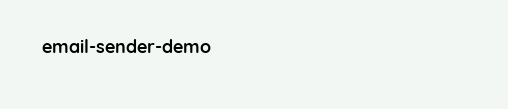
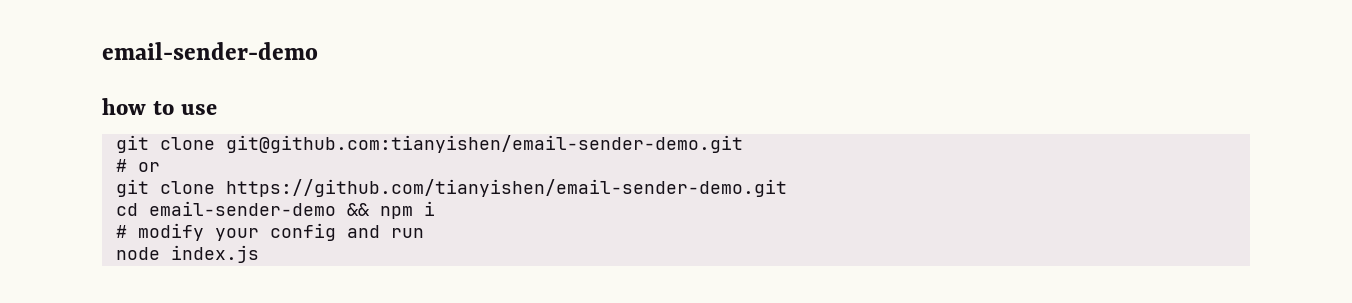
[42,39,211,53] email-sender-demo -> [102,42,318,60] [102,98,217,115] [115,135,743,153] [115,159,160,172] [115,179,787,197] [115,201,435,219] [115,223,424,241] [115,245,259,263] email-sender-demo // how to use // git clone git@github.com:tianyishen/email-sender-demo.git // # or // git clone https://github.com/tianyishen/email-sender-demo.git // cd email-sender-demo && npm i // # modify your config and run // node index.js

